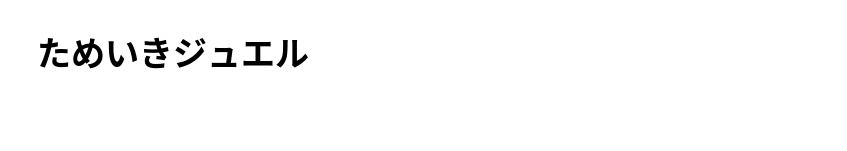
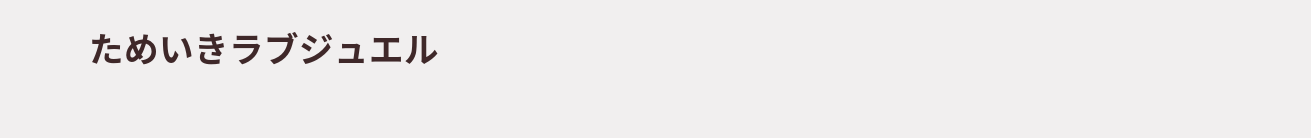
(173, 53) none -> [229,31,299,65] ラブ

